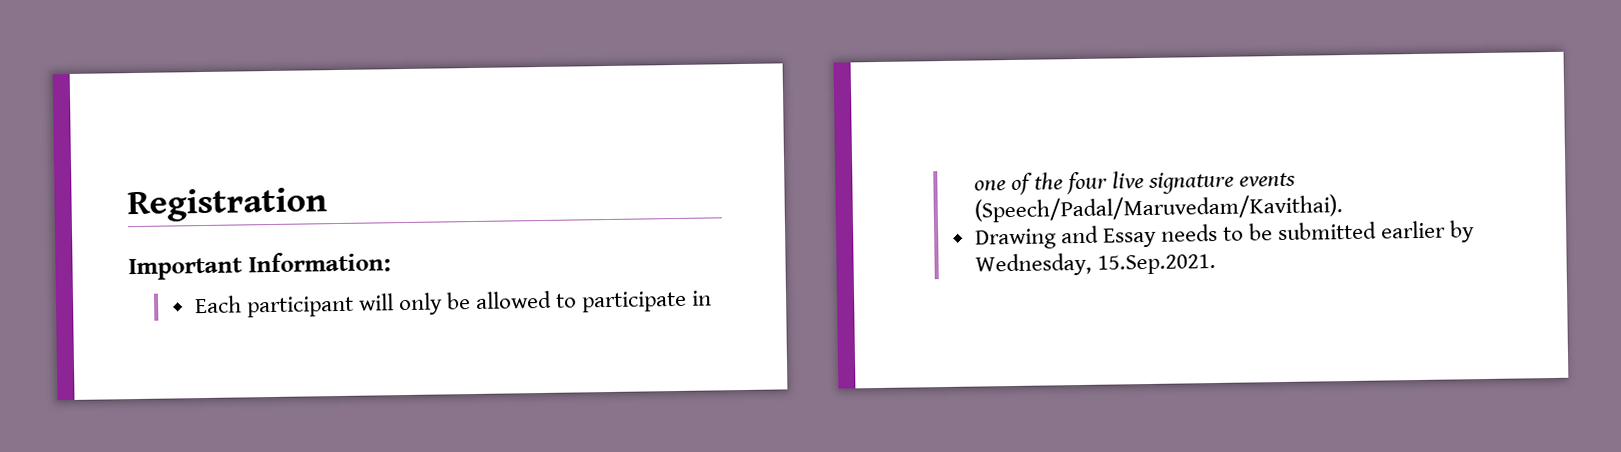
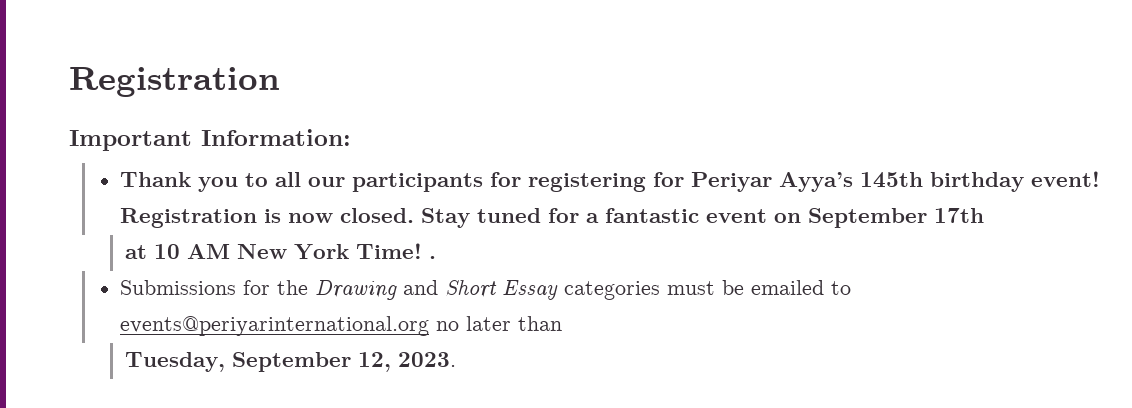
[193,290,713,318] [973,171,1297,196] [973,194,1343,223] [974,220,1476,250] [974,252,1216,277] Each participant will only be allowed to participate in one of the four live signature events (Speech/Padal/Maruvedam/Kavithai). // Drawing and Essay needs to be submitted earlier by Wednesday, 15.Sep.2021. -> [120,171,1101,192] [120,208,985,228] [124,243,436,260] [120,280,852,300] [120,316,563,336] [124,352,456,372] Thank you to all our participants for registering for Periyar Ayya’s 145th birthday event! Registration is now closed. Stay tuned for a fantastic event on September 17th // at 10 AM New York Time! . // Submissions for the Drawing and Short Essay categories must be emailed to events@periyarinternational.org no later than // Tuesday, September 12, 2023.

